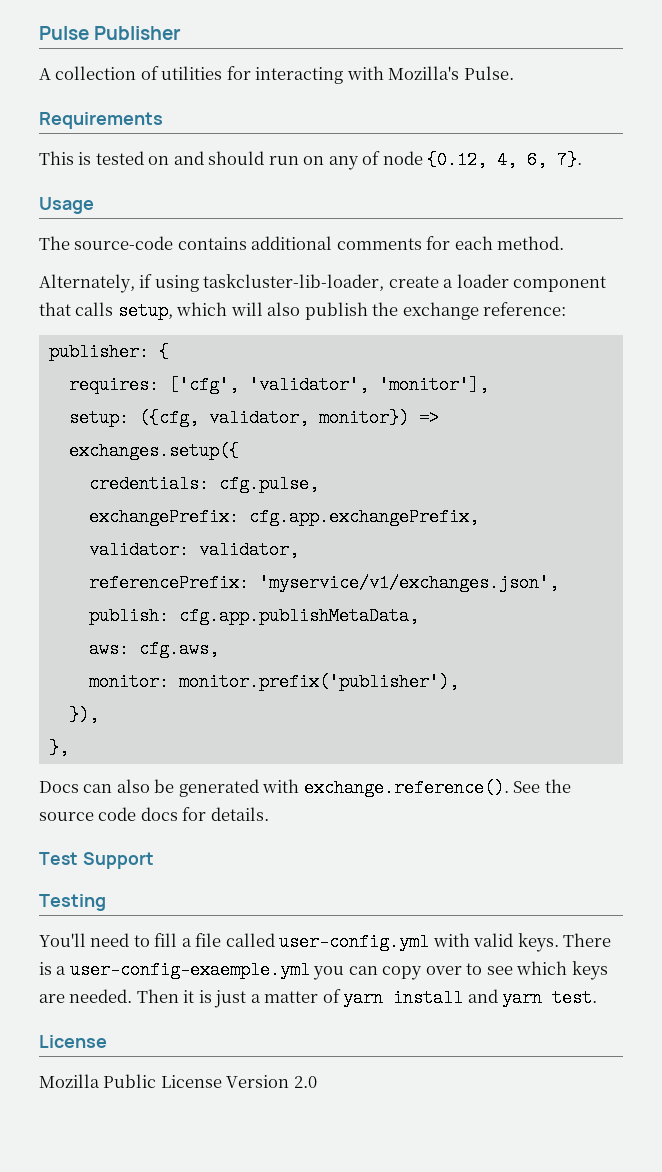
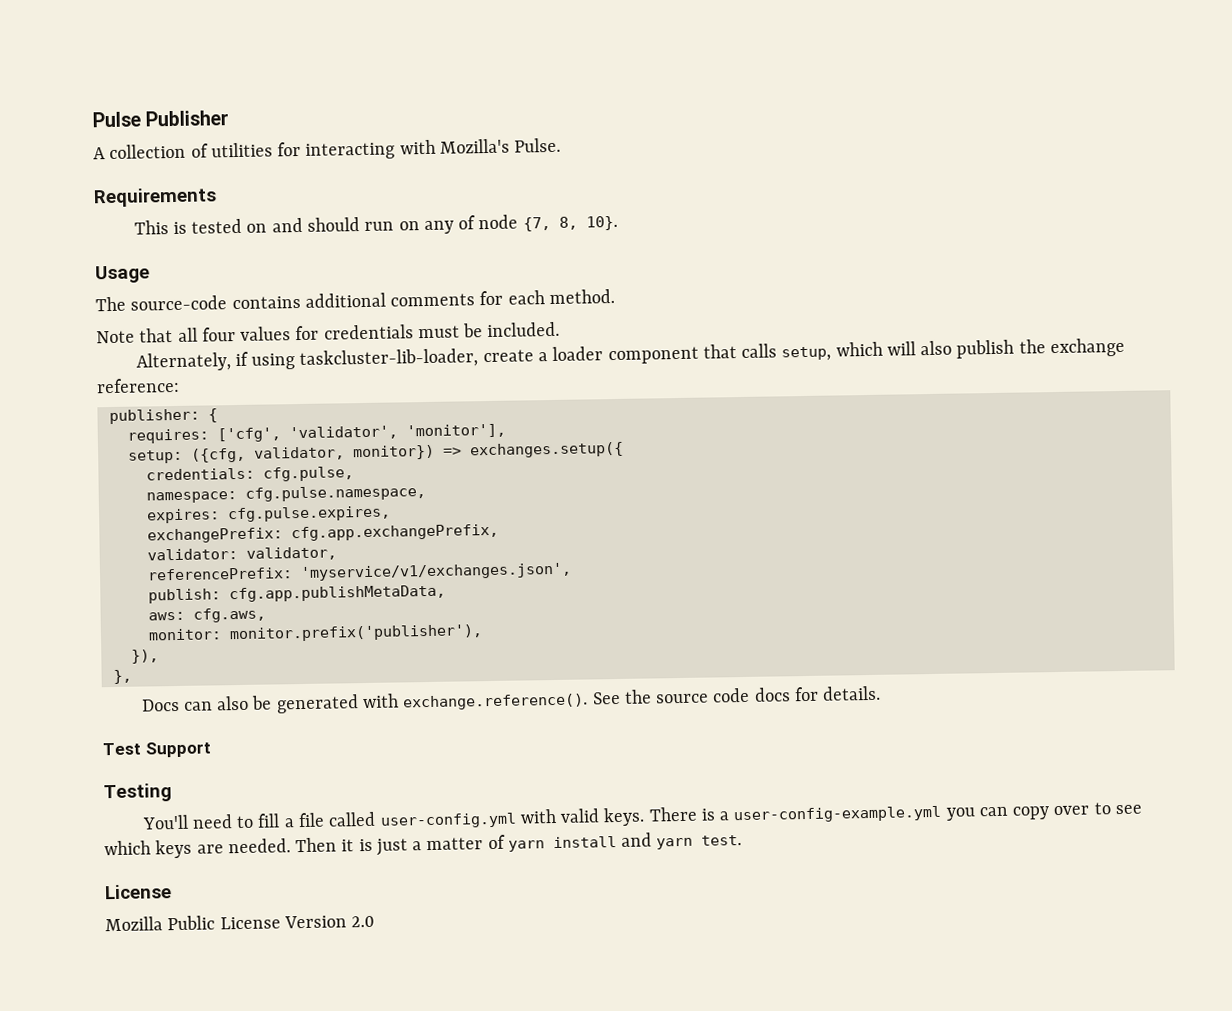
[427,151,583,169] {0.12, 4, 6, 7}. -> [522,215,618,232] {7, 8, 10}.
(565, 243) none -> [96,321,561,344] // Note that all four values for credentials must be included.
(319, 484) none -> [145,485,426,504] [146,505,391,524] // namespace: cfg.pulse.namespace, // expires: cfg.pulse.expires,
[69,961,310,979] user-config-exaemple.yml -> [733,805,943,824] user-config-example.yml

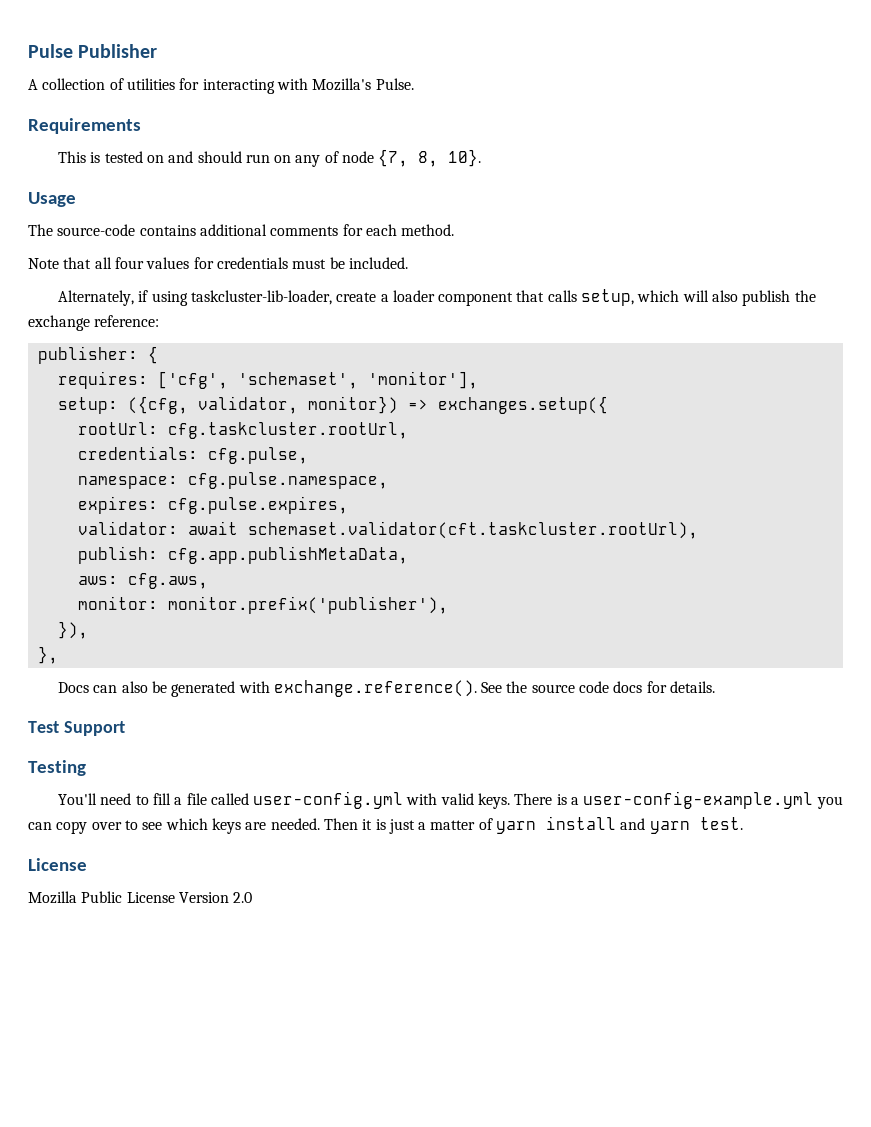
[288,425,398,441] 'validator', -> [237,372,358,389] 'schemaset',
(624, 450) none -> [77,422,408,439] // rootUrl: cfg.taskcluster.rootUrl,
[146,523,499,544] // exchangePrefix: cfg.app.exchangePrefix, -> (348, 505) none
[245,546,337,561] [146,562,572,582] validator, // referencePrefix: 'myservice/v1/exchanges.json', -> [187,521,698,539] await schemaset.validator(cft.taskcluster.rootUrl),

